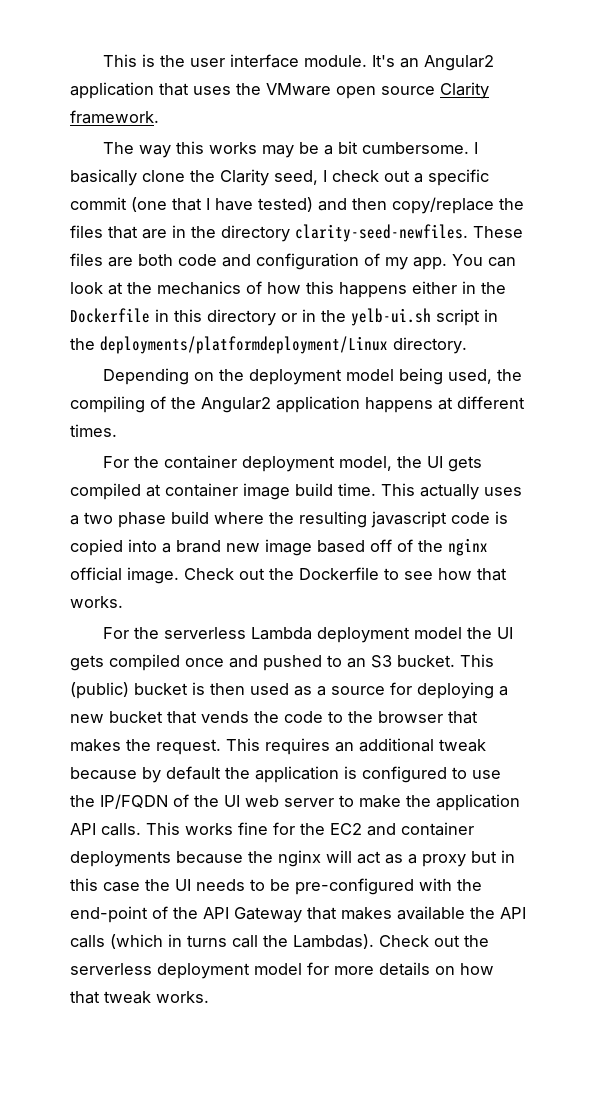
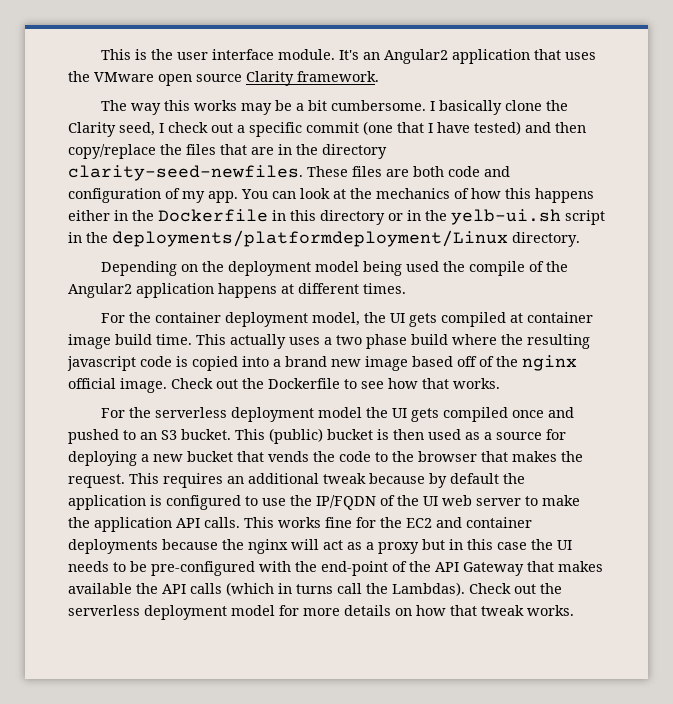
[448,369,523,384] [70,396,145,413] used, the compiling -> [406,261,526,276] used the compile
[251,627,313,640] Lambda -> (228, 412) none

